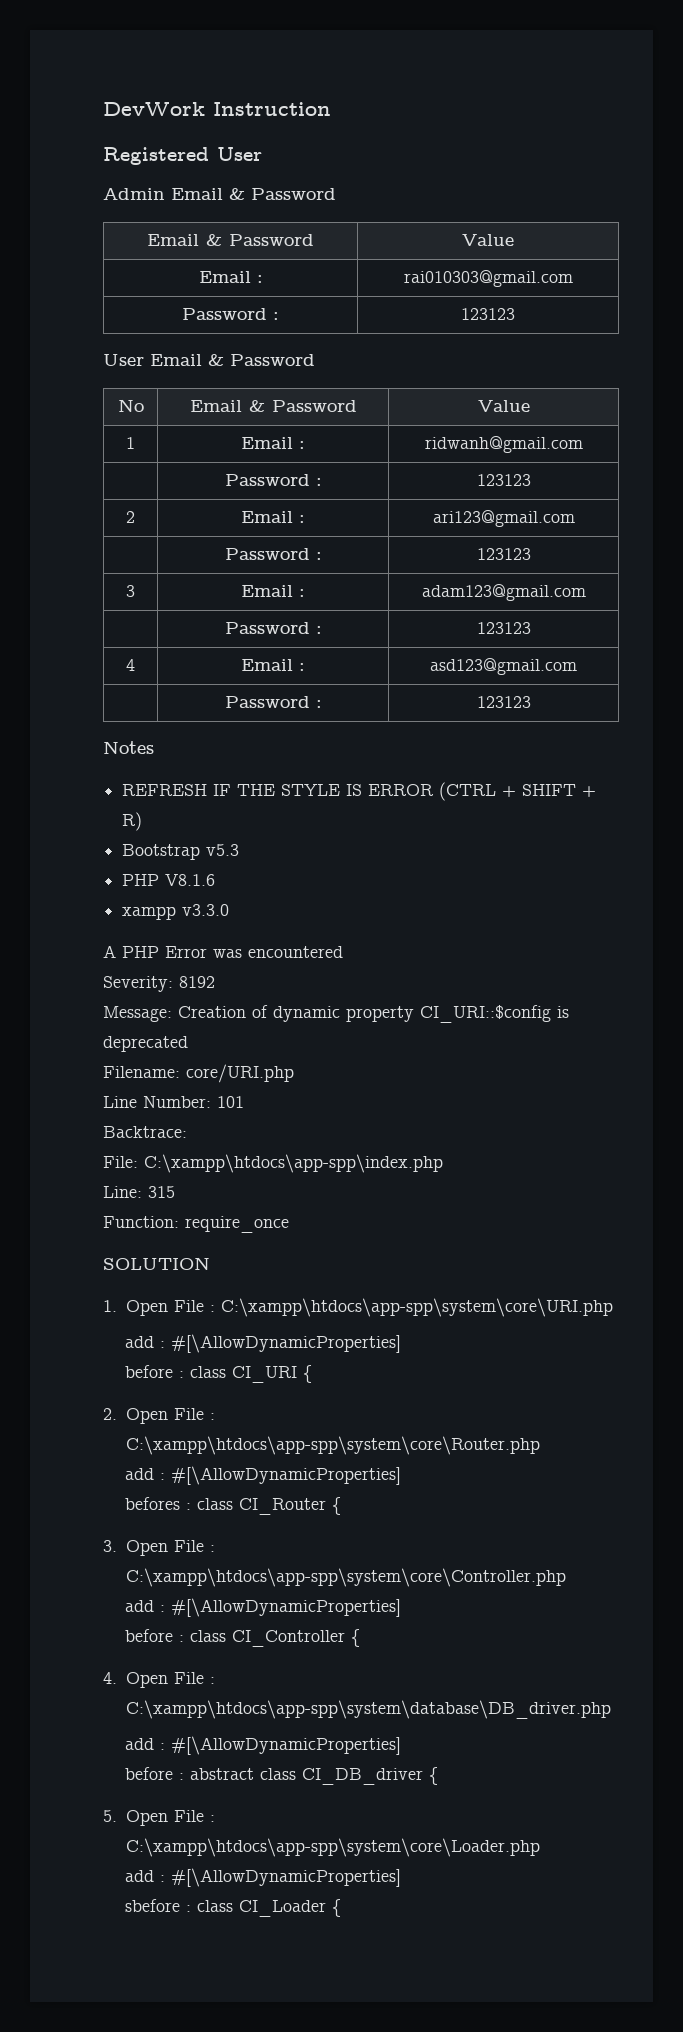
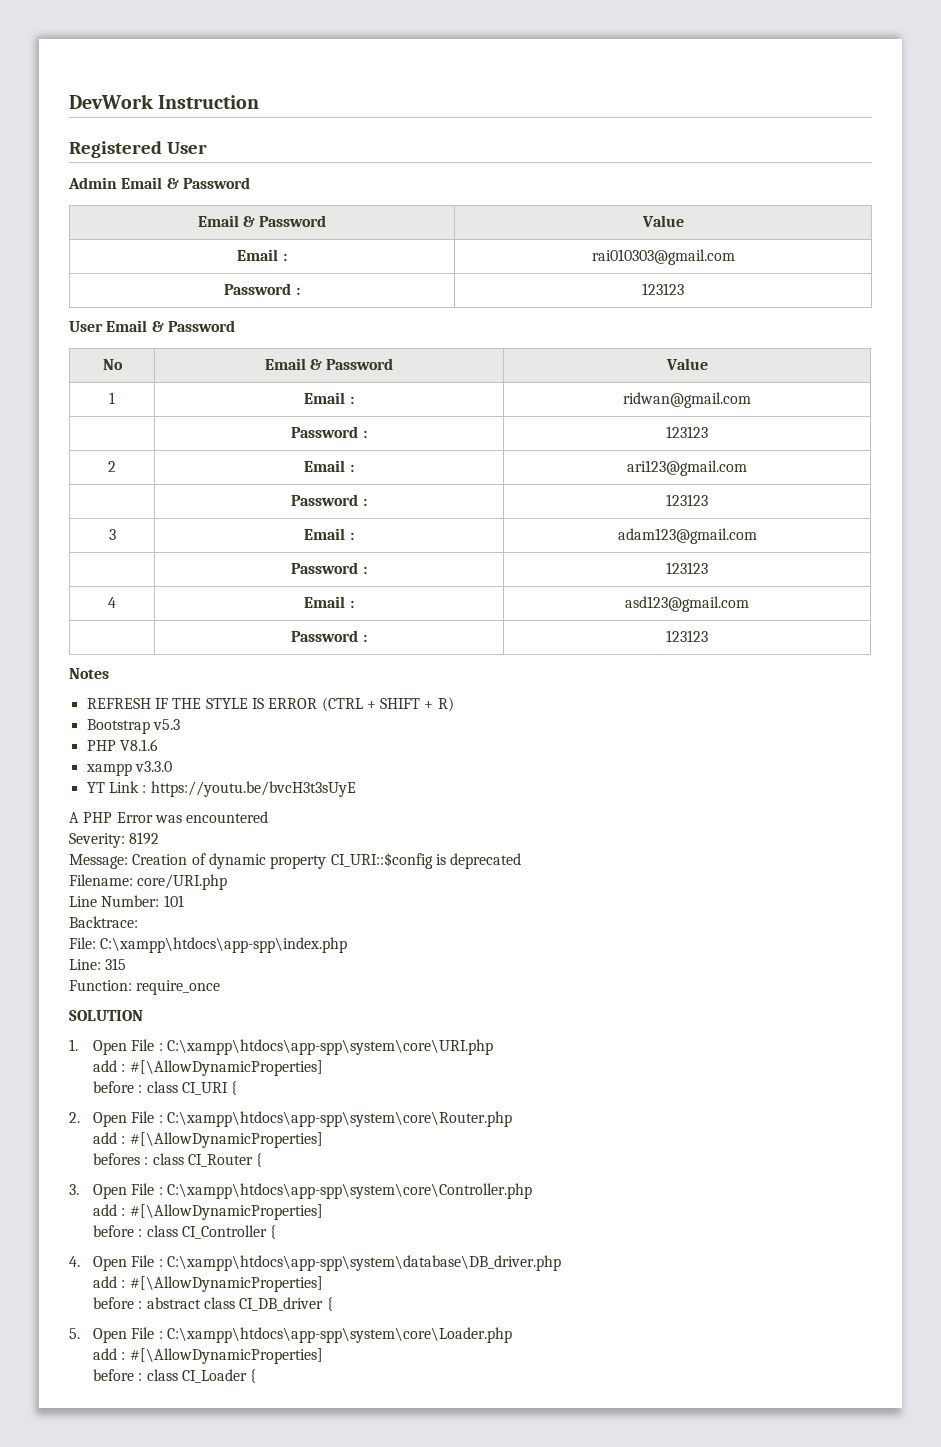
[424,436,583,453] ridwanh@gmail.com -> [623,392,751,408] ridwan@gmail.com
(230, 910) none -> [86,781,356,797] // YT Link : https://youtu.be/bvcH3t3sUyE
[124,1899,180,1912] sbefore -> [92,1369,134,1381] before

